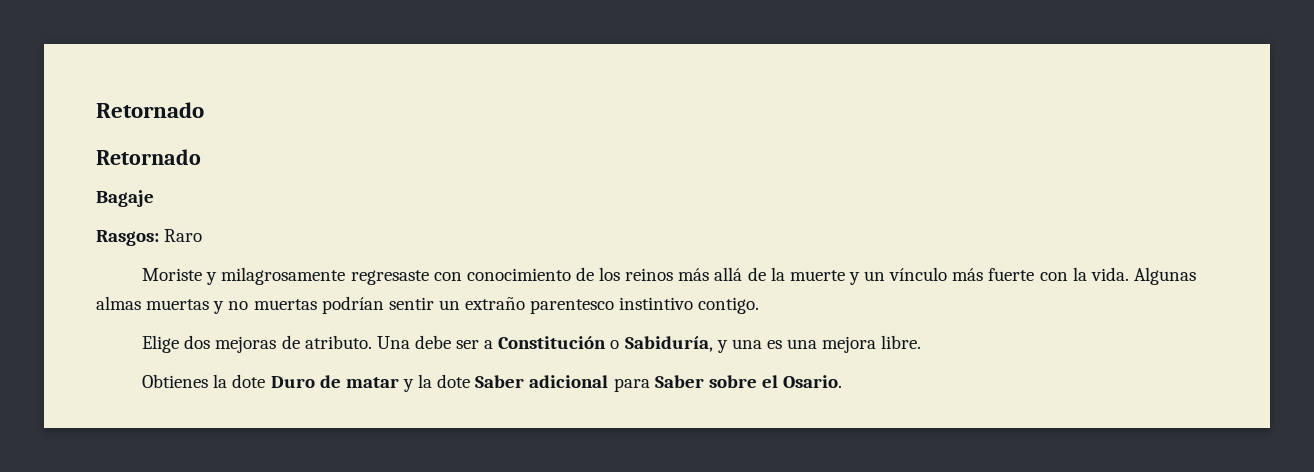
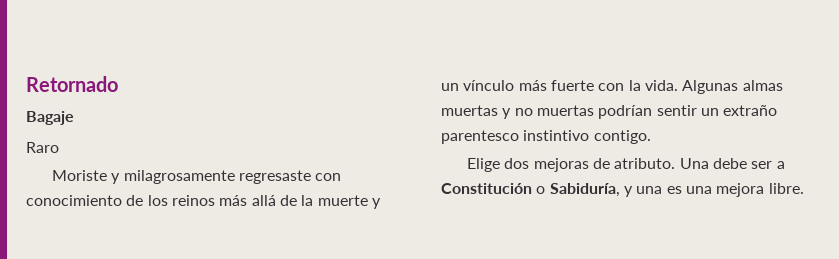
[96,102,204,118] [96,149,201,165] Retornado // Retornado -> [26,76,118,92] Retornado
[96,230,159,246] Rasgos: -> (74, 118) none
[142,374,843,392] // Obtienes la dote Duro de matar y la dote Saber adicional para Saber sobre el Osario. -> (804, 188) none

